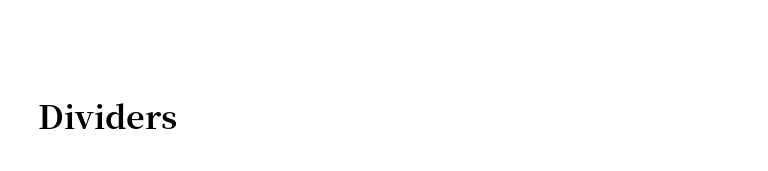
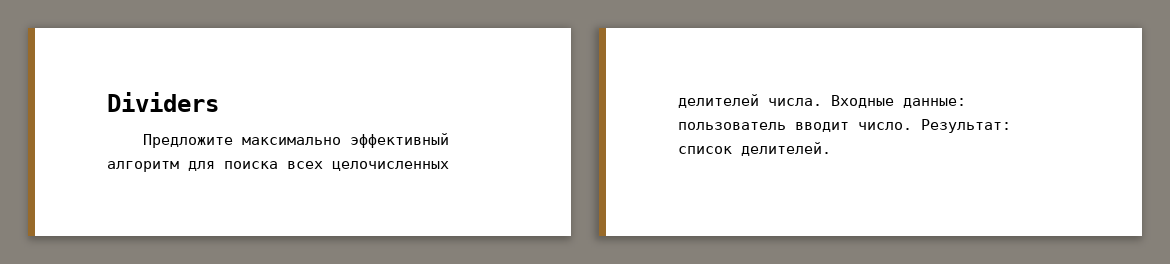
(177, 116) none -> [143,133,450,148] [107,161,449,172] [678,94,966,108] [678,119,1011,133] [678,142,831,156] // Предложите максимально эффективный алгоритм для поиска всех целочисленных делителей числа. Входные данные: пользователь вводит число. Результат: список делителей.

